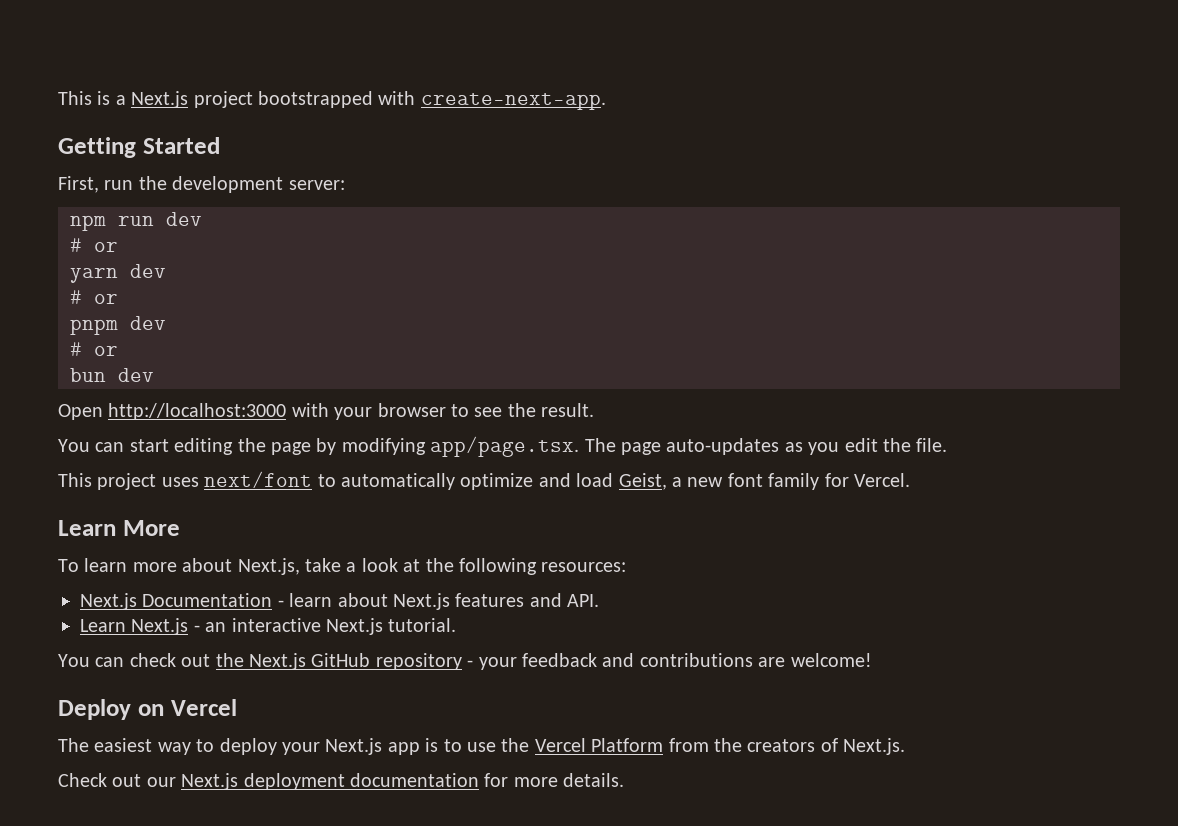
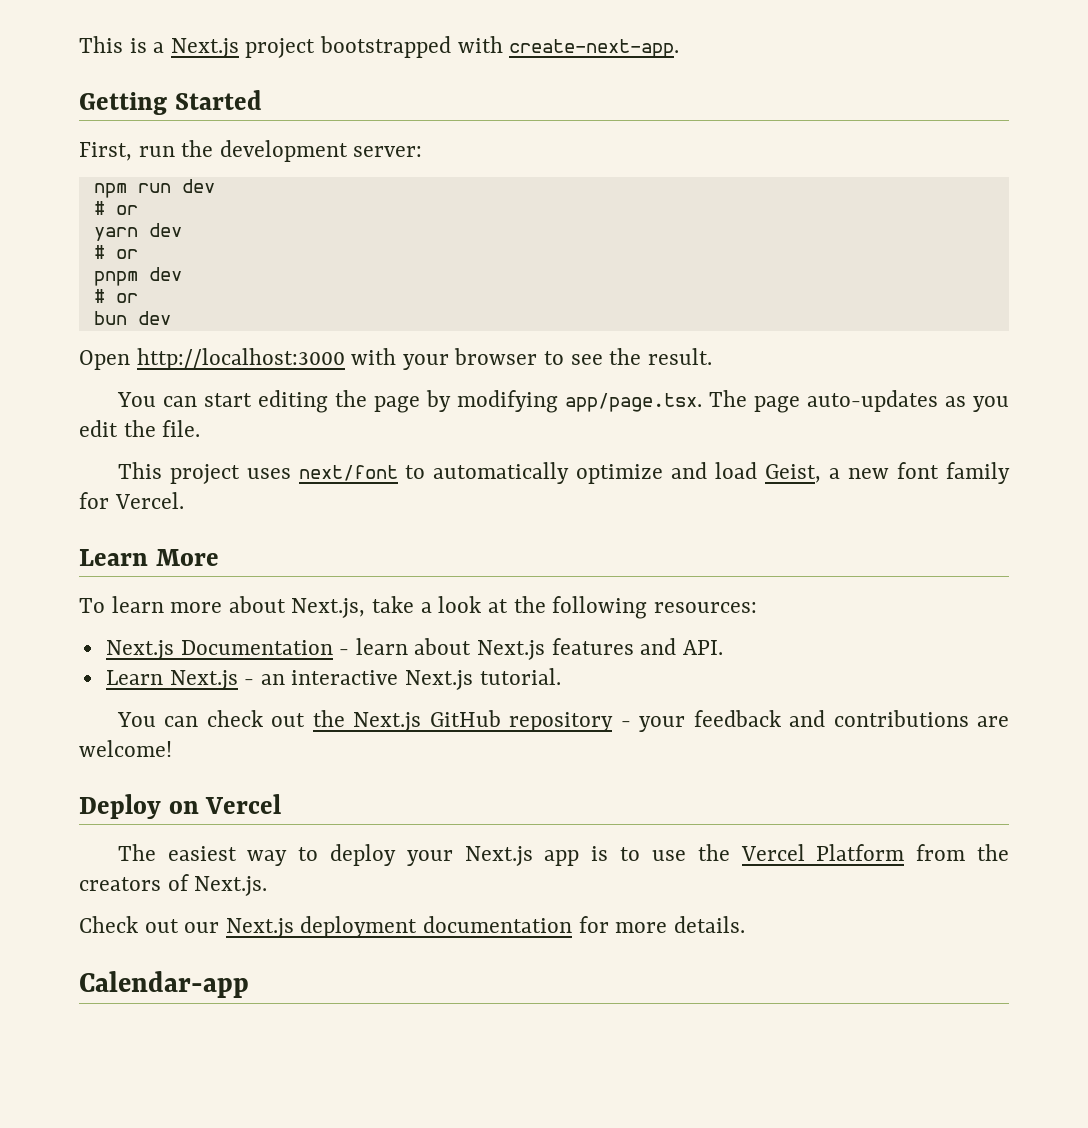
(625, 780) none -> [79,971,249,998] // Calendar-app

